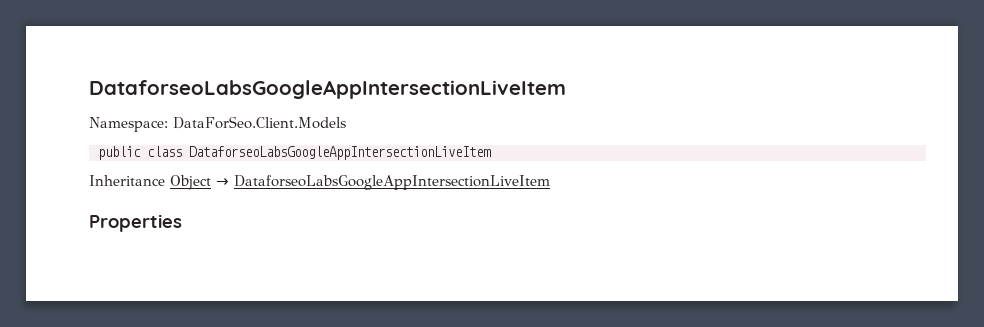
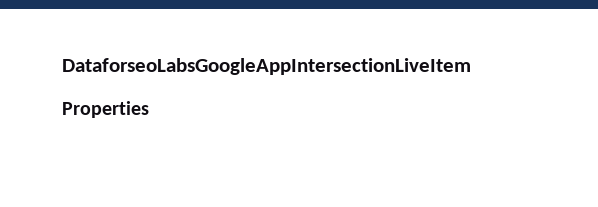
[89,80,566,99] [89,116,346,132] [98,146,491,160] [89,175,550,190] DataforseoLabsGoogleAppIntersectionLiveItem // Namespace: DataForSeo.Client.Models // public class DataforseoLabsGoogleAppIntersectionLiveItem // Inheritance Object → DataforseoLabsGoogleAppIntersectionLiveItem -> [62,58,471,75] DataforseoLabsGoogleAppIntersectionLiveItem

